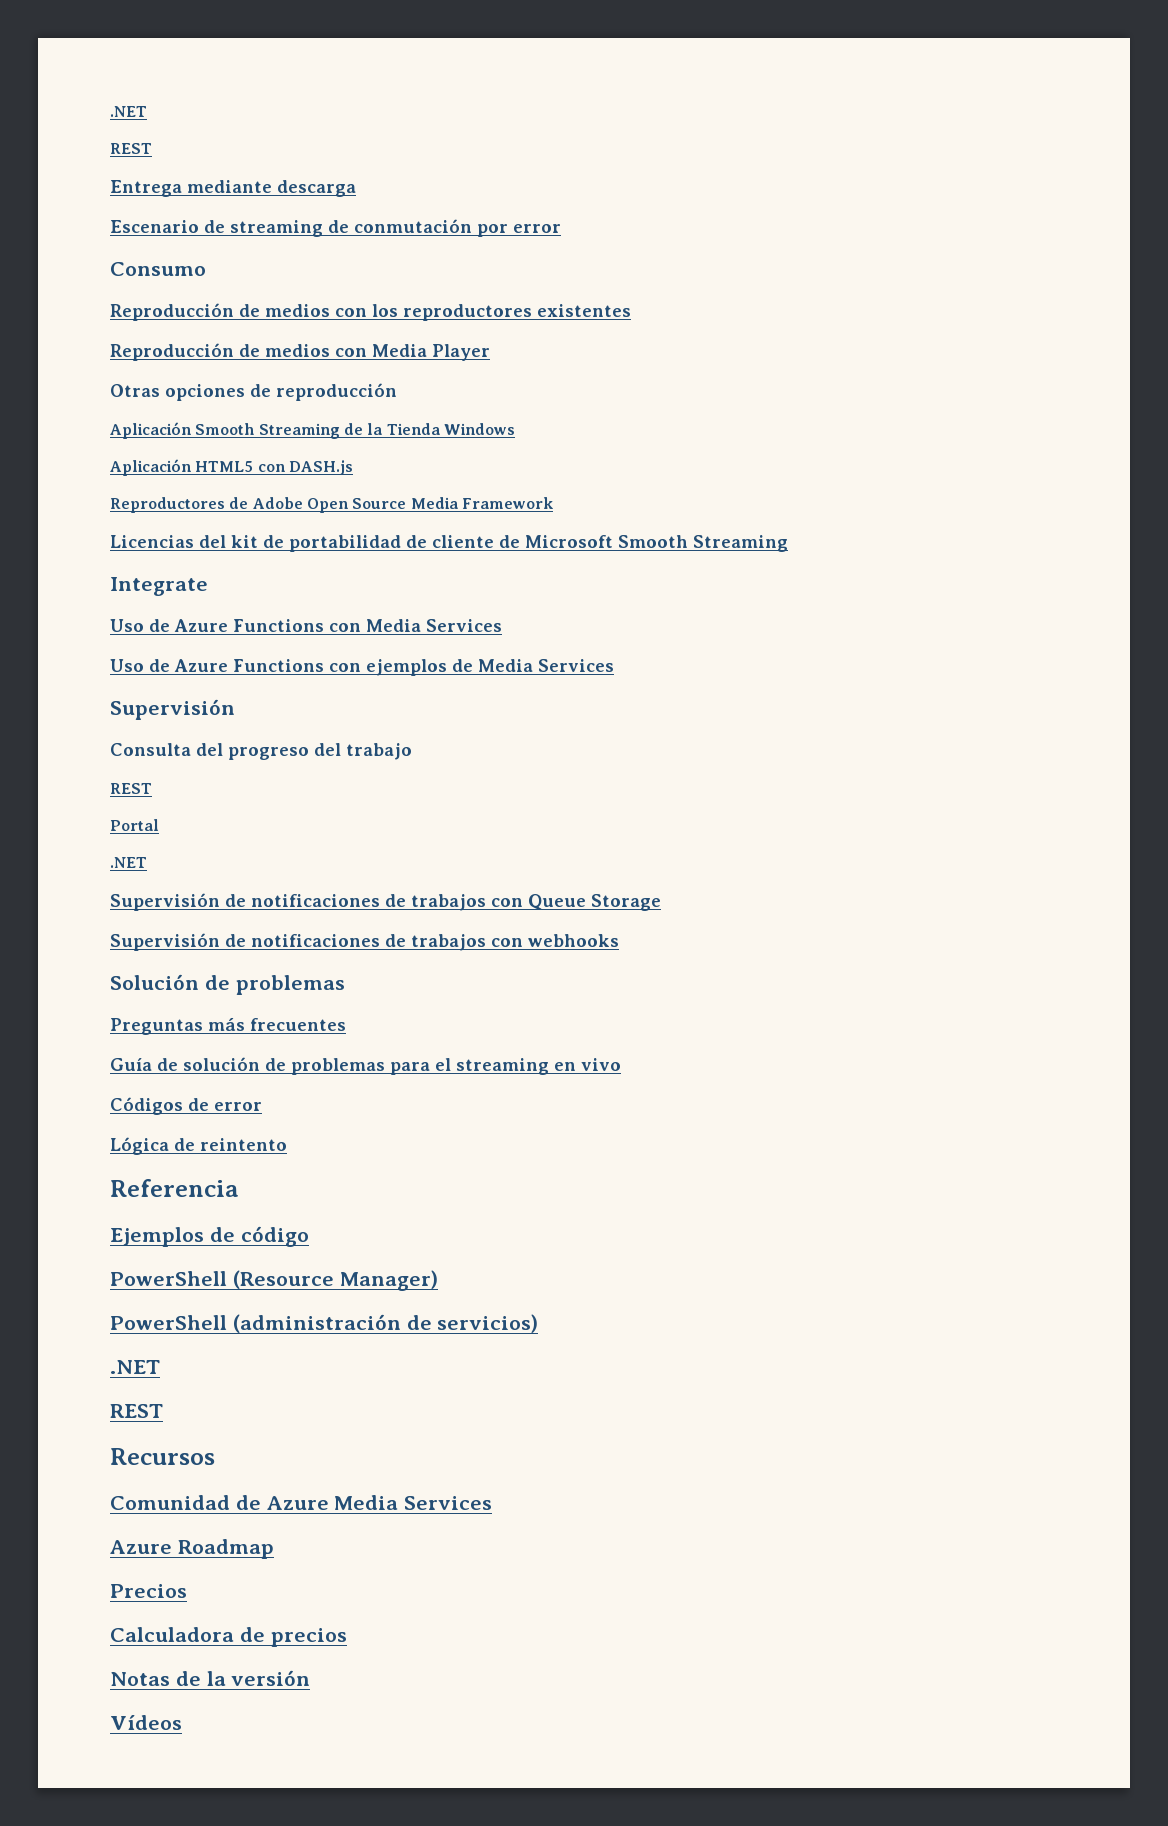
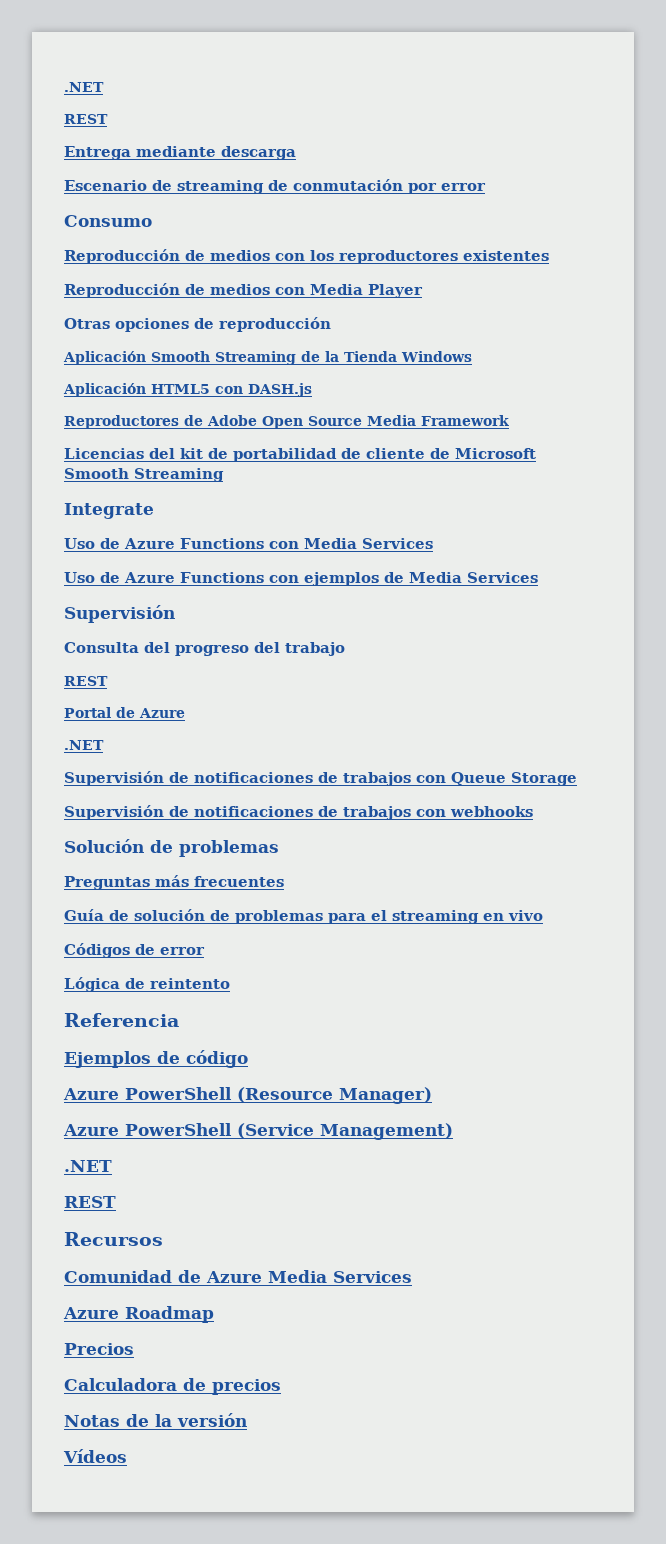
(159, 825) none -> [116,707,185,718] de Azure
(309, 1236) none -> [63,1088,119,1100] Azure
[110,1314,539,1333] PowerShell (administración de servicios) -> [63,1123,453,1140] Azure PowerShell (Service Management)

